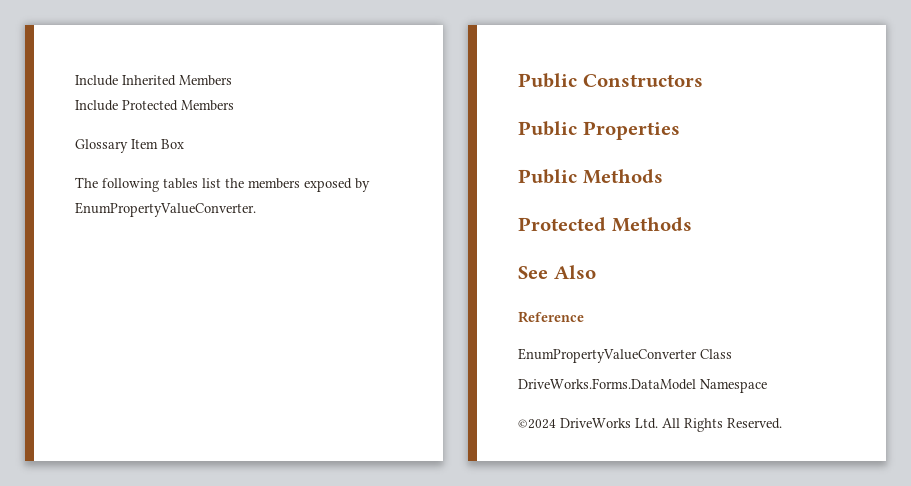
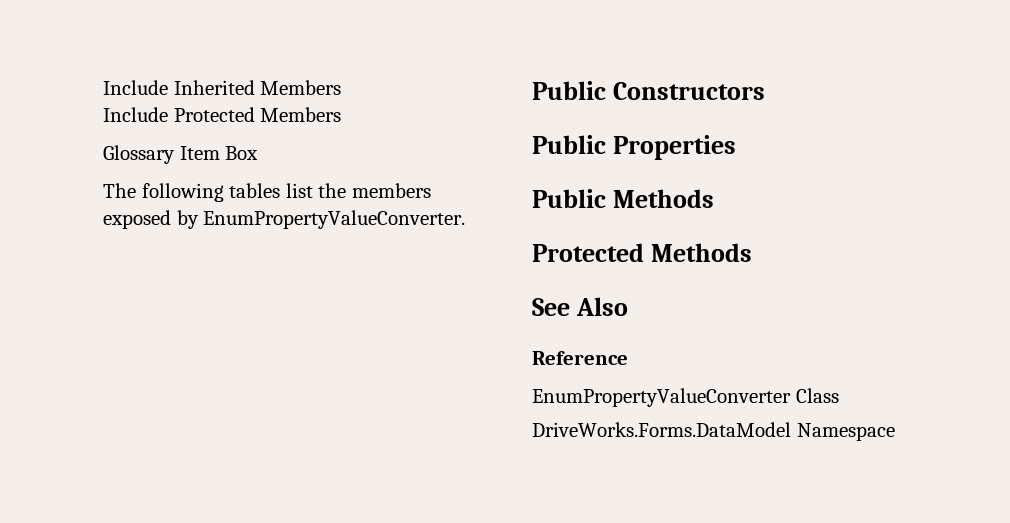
[518,418,782,432] // ©2024 DriveWorks Ltd. All Rights Reserved. -> (895, 432) none

